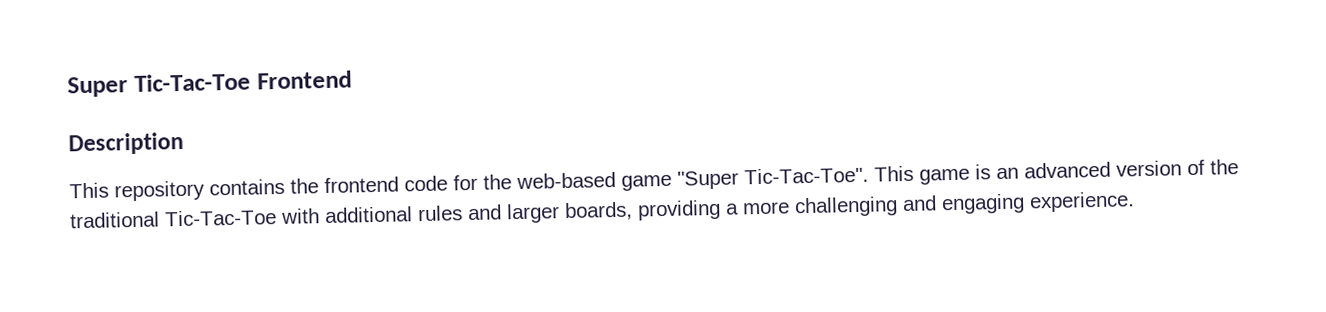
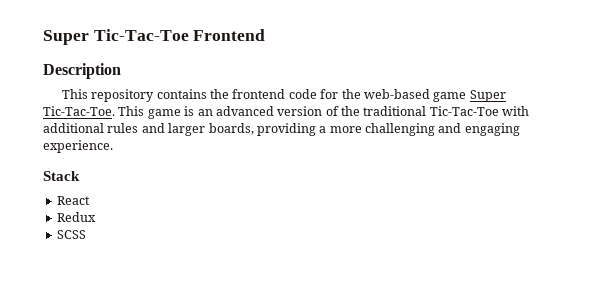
[677,166,869,190] "Super Tic-Tac-Toe". -> [469,90,506,102] [43,106,115,116] Super Tic-Tac-Toe.
(1135, 202) none -> [43,171,80,181] [56,196,90,205] [56,212,96,222] [56,230,86,239] // Stack // React // Redux // SCSS

